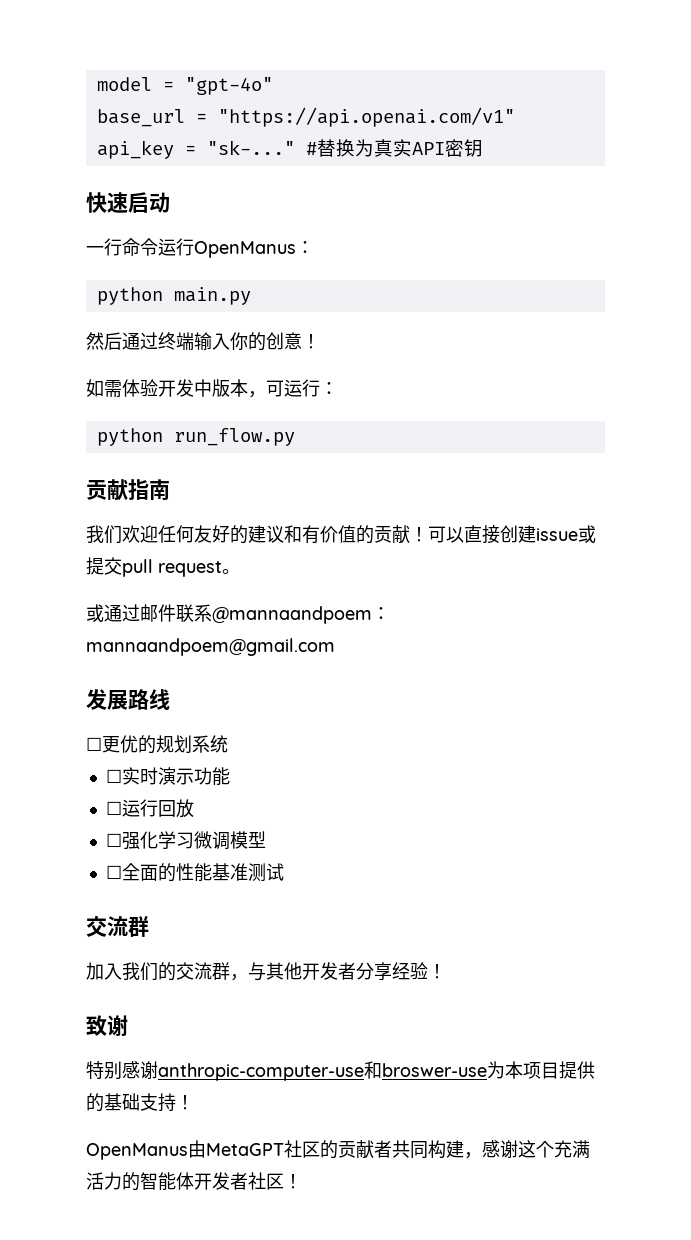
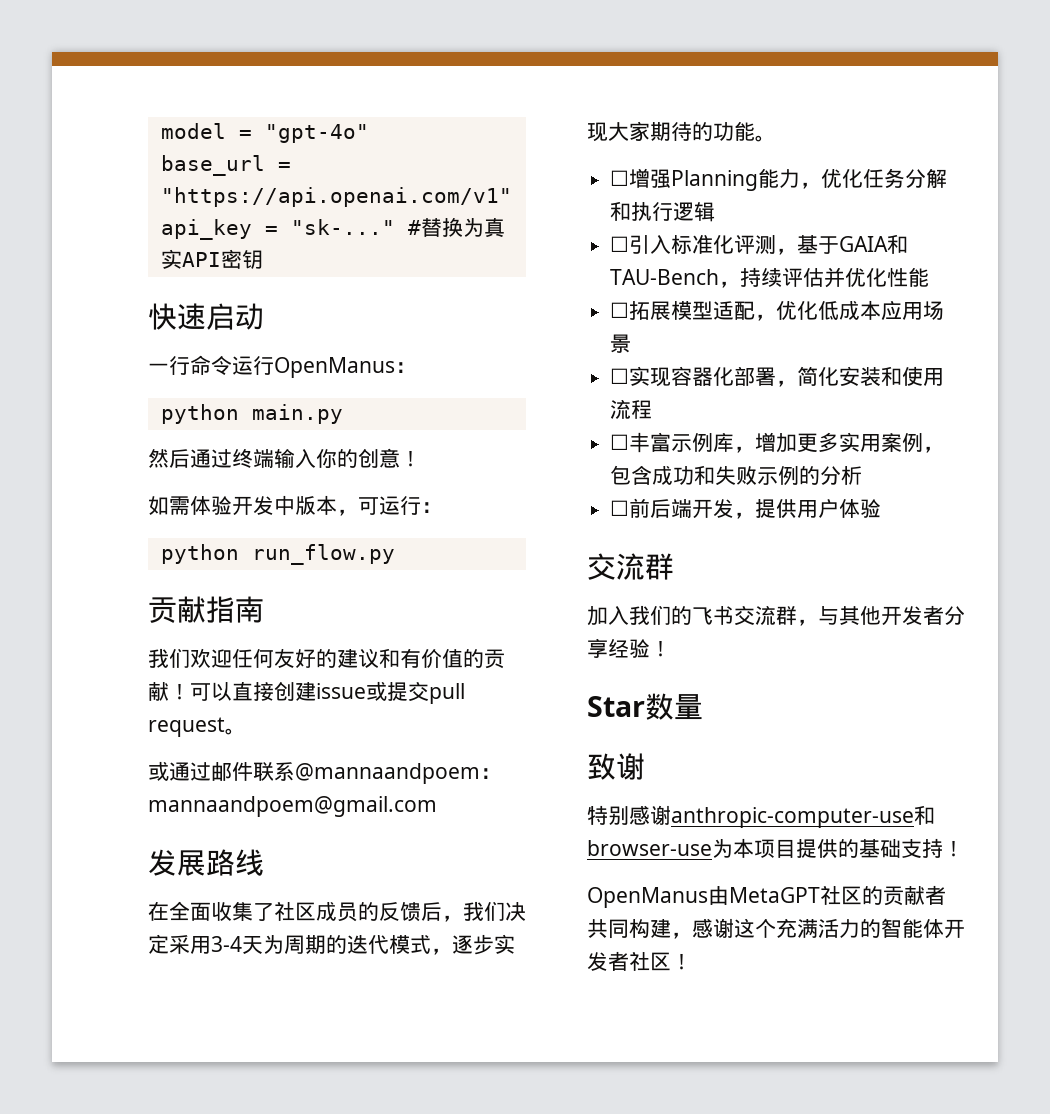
[86,735,228,754] [105,767,230,786] [105,799,194,818] [105,831,266,850] [105,863,284,882] ☐更优的规划系统 // ☐实时演示功能 // ☐运行回放 // ☐强化学习微调模型 // ☐全面的性能基准测试 -> [148,901,526,922] [148,934,515,955] [587,121,776,142] [610,168,948,191] [610,201,716,222] [610,234,909,255] [610,267,930,288] [610,300,945,321] [610,334,632,353] [610,366,945,387] [610,399,653,419] [610,432,945,453] [610,465,863,486] [610,498,882,519] 在全面收集了社区成员的反馈后，我们决定采用3-4天为周期的迭代模式，逐步实现大家期待的功能。 // ☐增强Planning能力，优化任务分解和执行逻辑 // ☐引入标准化评测，基于GAIA和TAU-Bench，持续评估并优化性能 // ☐拓展模型适配，优化低成本应用场景 // ☐实现容器化部署，简化安装和使用流程 // ☐丰富示例库，增加更多实用案例，包含成功和失败示例的分析 // ☐前后端开发，提供用户体验
(176, 971) none -> [692,606,734,625] 飞书
(446, 971) none -> [587,693,703,720] // Star数量
[382,1063,487,1077] broswer-use -> [587,840,712,856] browser-use

